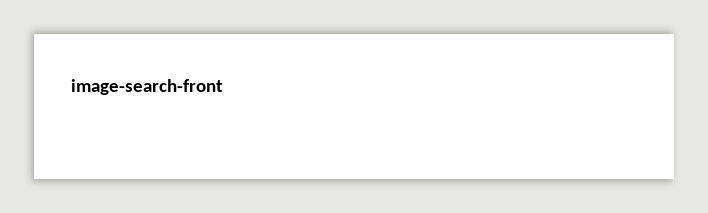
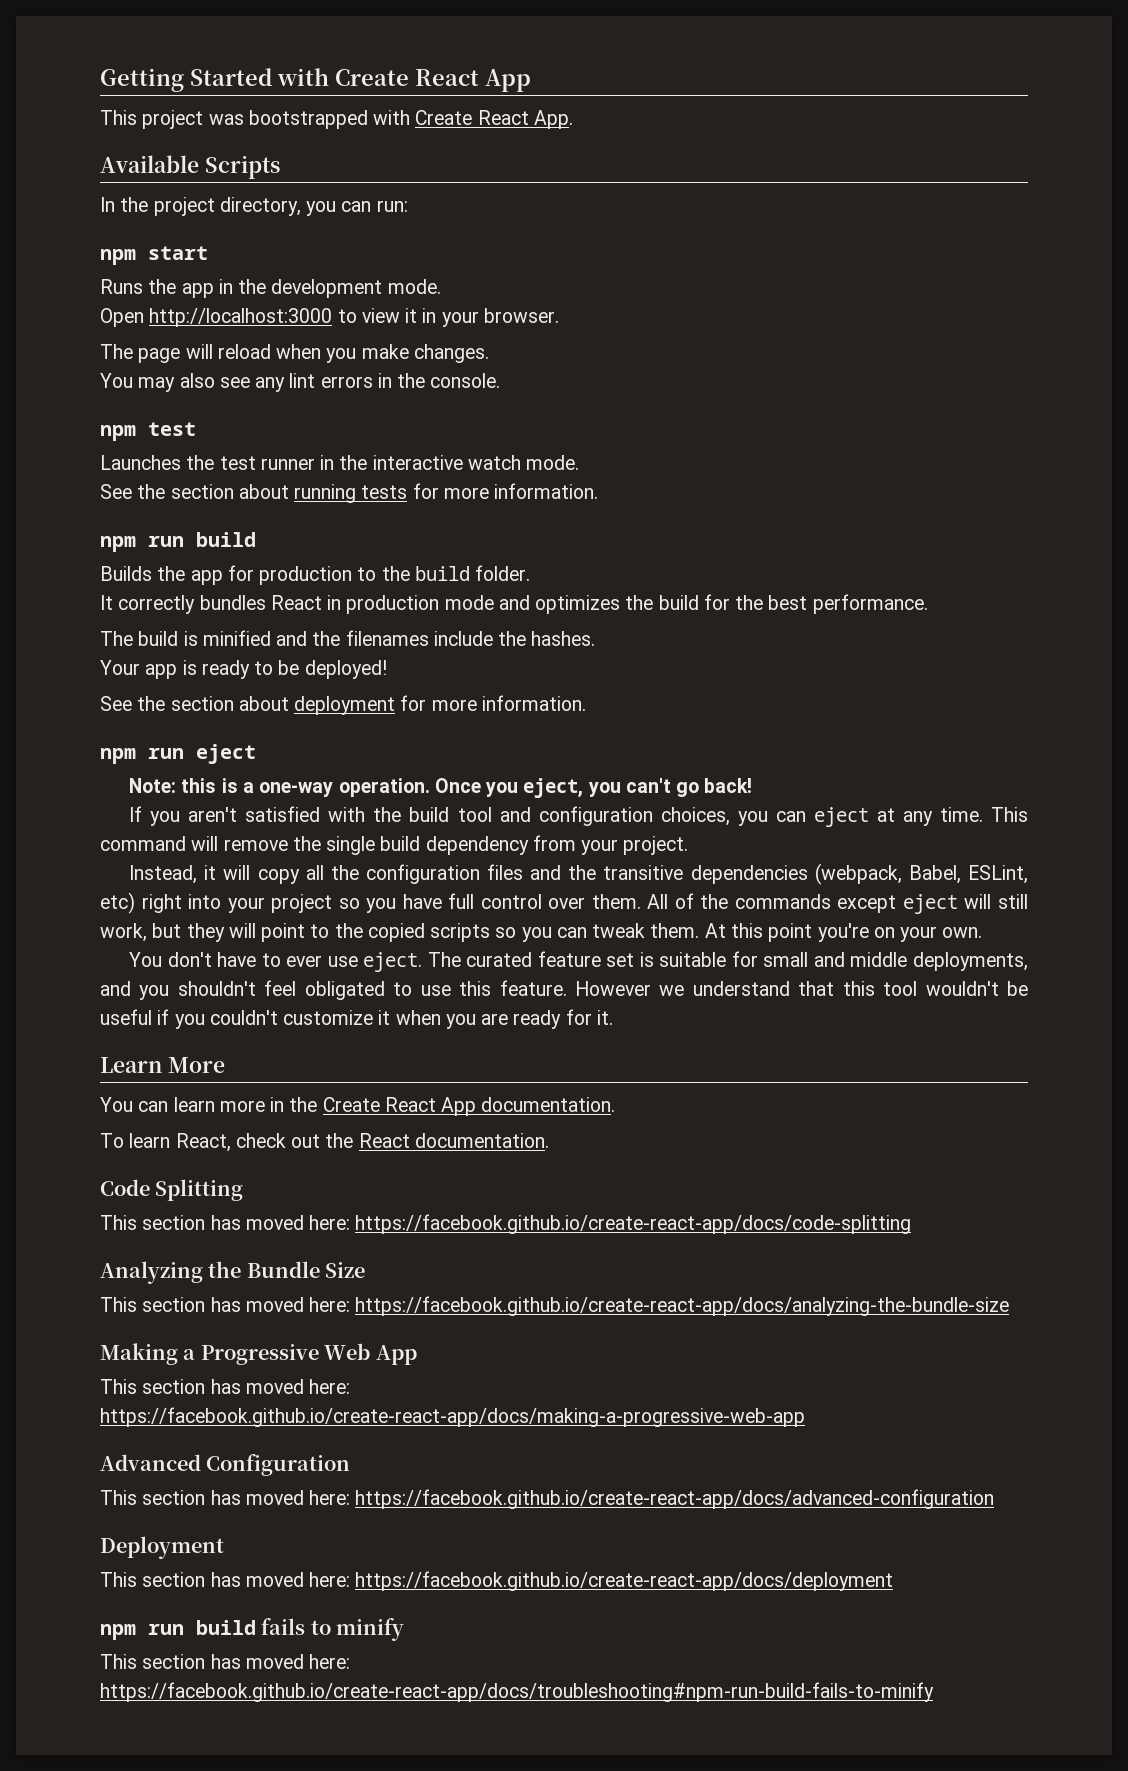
[71,79,223,95] image-search-front -> [100,68,531,92] [100,110,573,129] [100,155,280,179] [100,197,408,216] [100,246,208,265] [100,279,441,298] [100,308,559,327] [100,344,489,363] [100,373,501,392] [100,422,196,441] [100,455,580,470] [100,483,599,503] [100,532,256,552] [100,565,531,585] [100,594,928,614] [100,630,596,646] [100,660,387,679] [100,695,586,715] [100,744,256,764] [129,778,753,798] [129,806,1028,827] [100,835,689,855] [129,863,1029,885] [100,892,1028,914] [100,923,983,942] [129,951,1028,972] [100,980,1028,1000] [100,1009,613,1029] [100,1057,225,1073] [100,1097,616,1116] [100,1133,549,1152] [100,1179,244,1201] [100,1214,912,1234] [100,1261,366,1284] [100,1296,1010,1316] [100,1343,417,1365] [100,1379,351,1394] [100,1407,805,1427] [100,1454,351,1476] [100,1489,995,1509] [100,1536,224,1559] [100,1571,894,1591] [100,1618,405,1641] [100,1654,351,1669] [100,1682,934,1702] Getting Started with Create React App // This project was bootstrapped with Create React App. // Available Scripts // In the project directory, you can run: // npm start // Runs the app in the development mode. // Open http://localhost:3000 to view it in your browser. // The page will reload when you make changes. // You may also see any lint errors in the console. // npm test // Launches the test runner in the interactive watch mode. // See the section about running tests for more information. // npm run build // Builds the app for production to the build folder. // It correctly bundles React in production mode and optimizes the build for the best performance. // The build is minified and the filenames include the hashes. // Your app is ready to be deployed! // See the section about deployment for more information. // npm run eject // Note: this is a one-way operation. Once you eject, you can't go back! // If you aren't satisfied with the build tool and configuration choices, you can eject at any time. This command will remove the single build dependency from your project. // Instead, it will copy all the configuration files and the transitive dependencies (webpack, Babel, ESLint, etc) right into your project so you have full control over them. All of the commands except eject will still work, but they will point to the copied scripts so you can tweak them. At this point you're on your own. // You don't have to ever use eject. The curated feature set is suitable for small and middle deployments, and you shouldn't feel obligated to use this feature. However we understand that this tool wouldn't be useful if you couldn't customize it when you are ready for it. // Learn More // You can learn more in the Create React App documentation. // To learn React, check out the React documentation. // Code Splitting // This section has moved here: https://facebook.github.io/create-react-app/docs/code-splitting // Analyzing the Bundle Size // This section has moved here: https://facebook.github.io/create-react-app/docs/analyzing-the-bundle-size // Making a Progressive Web App // This section has moved here: https://facebook.github.io/create-react-app/docs/making-a-progressive-web-app // Advanced Configuration // This section has moved here: https://facebook.github.io/create-react-app/docs/advanced-configuration // Deployment // This section has moved here: https://facebook.github.io/create-react-app/docs/deployment // npm run build fails to minify // This section has moved here: https://facebook.github.io/create-react-app/docs/troubleshooting#npm-run-build-fails-to-minify

